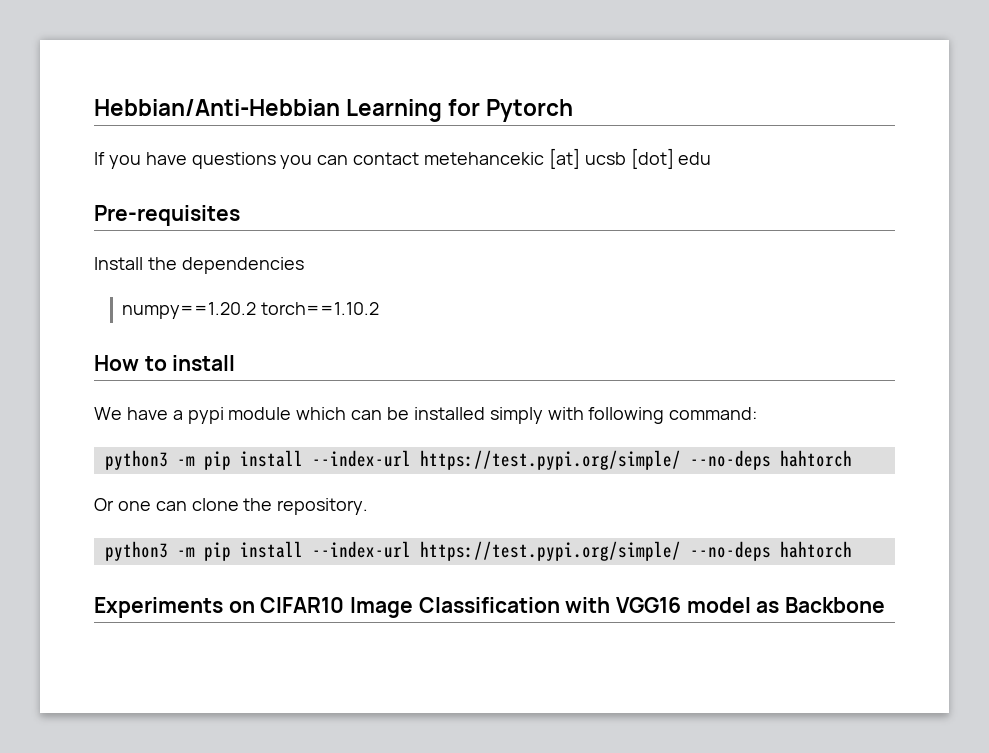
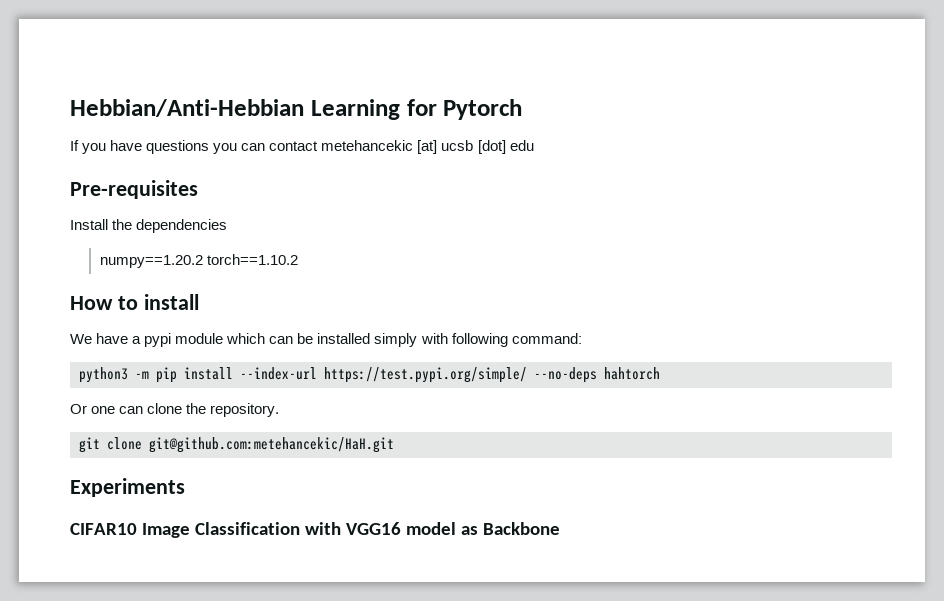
[104,541,852,561] python3 -m pip install --index-url https://test.pypi.org/simple/ --no-deps hahtorch -> [79,437,394,453] git clone git@github.com:metehancekic/HaH.git
[228,601,255,613] on -> (185, 487) //

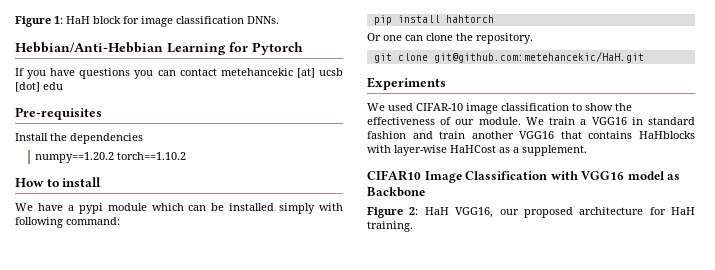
(70, 108) none -> [15,16,279,27] Figure 1: HaH block for image classification DNNs. //
[79,367,597,383] python3 -m pip install --index-url https://test.pypi.org/simple/ --no-deps -> [373,15,440,25] pip install
(185, 487) none -> [367,103,632,114] [367,117,695,125] [367,131,695,139] [367,145,587,156] // We used CIFAR-10 image classification to show the effectiveness of our module. We train a VGG16 in standard fashion and train another VGG16 that contains HaHblocks with layer-wise HaHCost as a supplement.
(560, 528) none -> [367,207,695,218] [367,221,413,232] // Figure 2: HaH VGG16, our proposed architecture for HaH training.

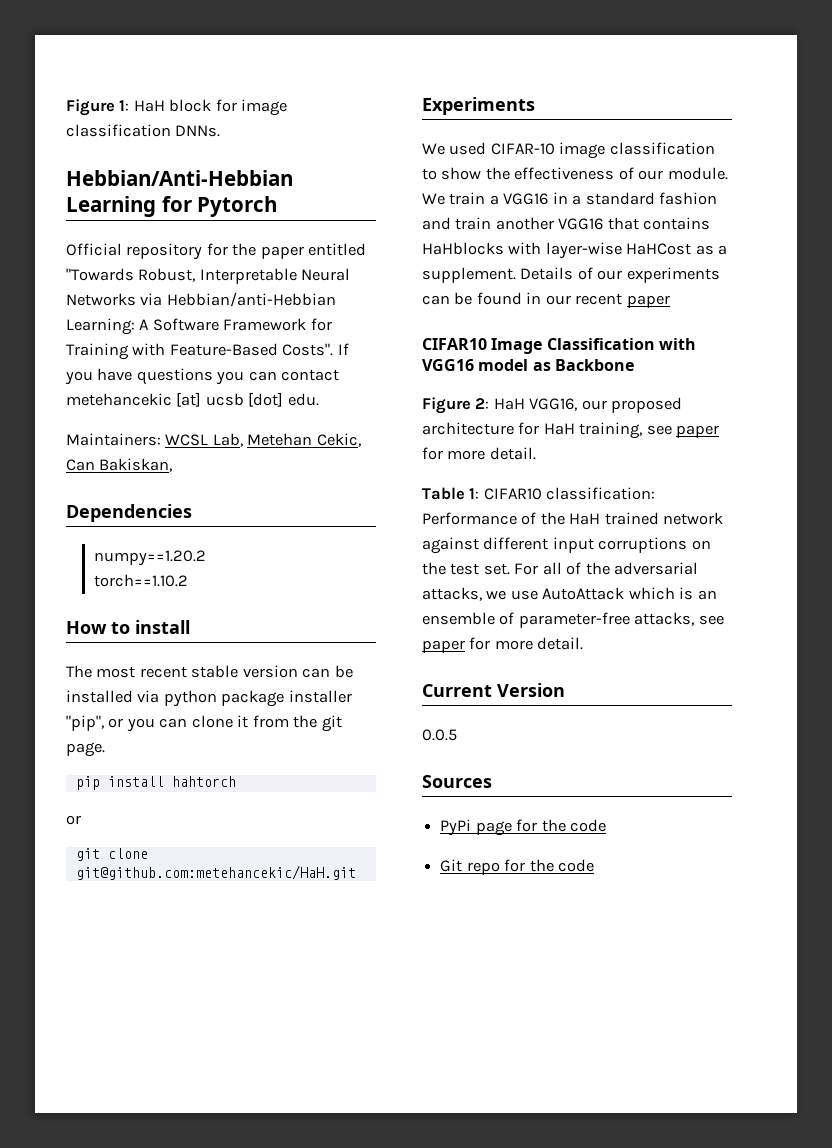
(303, 48) none -> [66,243,367,260] [66,268,351,284] [66,292,336,307] [66,318,332,335] [66,343,334,360] Official repository for the paper entitled "Towards Robust, Interpretable Neural Networks via Hebbian/anti-Hebbian Learning: A Software Framework for Training with Feature-Based Costs".
[43,82,63,90] [15,107,102,120] [15,133,143,144] edu // Pre-requisites // Install the dependencies -> [287,393,319,406] [66,433,361,447] [66,458,173,472] [66,504,192,522] edu. // Maintainers: WCSL Lab, Metehan Cekic, Can Bakiskan, // Dependencies
(115, 157) none -> (206, 558) //
[15,203,343,214] [15,217,120,228] [373,15,494,25] [367,33,533,44] We have a pypi module which can be installed simply with following command: // pip install hahtorch // Or one can clone the repository. -> [66,665,353,678] [66,690,352,707] [66,715,342,732] [66,742,105,757] [75,776,236,790] [66,815,81,825] The most recent stable version can be installed via python package installer "pip", or you can clone it from the git page. // pip install hahtorch // or
(643, 121) none -> [572,195,582,205] a
(587, 150) none -> [520,267,720,283] [422,292,670,308] Details of our experiments can be found in our recent paper
[367,221,413,232] training. -> [579,422,720,439] [422,447,536,460] [422,487,656,500] [422,512,724,525] [422,537,711,554] [422,562,699,575] [422,587,717,601] [422,612,724,628] [422,637,584,653] [422,683,565,697] [422,729,457,741] [422,775,492,788] [440,819,606,836] [440,859,594,875] training, see paper for more detail. // Table 1: CIFAR10 classification: Performance of the HaH trained network against different input corruptions on the test set. For all of the adversarial attacks, we use AutoAttack which is an ensemble of parameter-free attacks, see paper for more detail. // Current Version // 0.0.5 // Sources // PyPi page for the code // Git repo for the code

